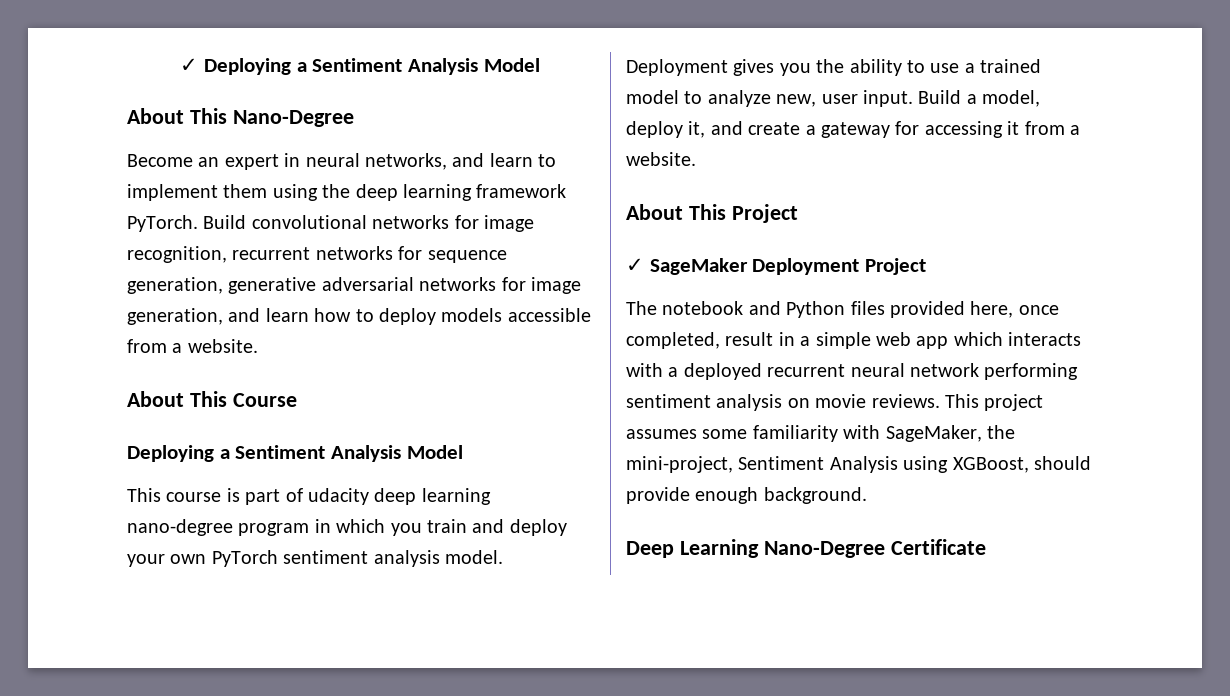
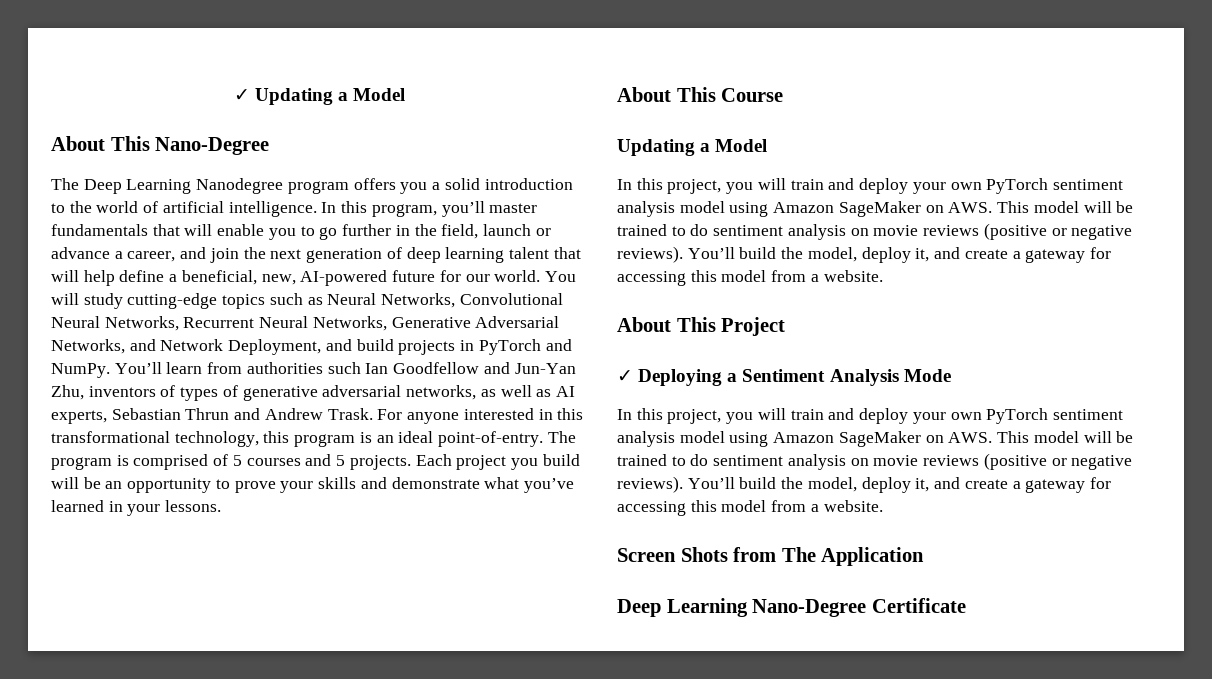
[180,58,479,75] ✓ Deploying a Sentiment Analysis -> [233,88,349,105] ✓ Updating a
[127,153,557,170] [127,184,567,201] [127,215,534,232] [127,246,507,263] [127,277,581,294] [127,308,591,325] [127,339,258,353] [127,391,297,407] [127,445,463,462] [127,488,491,505] [127,519,567,536] [127,550,503,567] [626,59,1042,76] [626,90,1041,107] [626,121,1020,138] Become an expert in neural networks, and learn to implement them using the deep learning framework PyTorch. Build convolutional networks for image recognition, recurrent networks for sequence generation, generative adversarial networks for image generation, and learn how to deploy models accessible from a website. // About This Course // Deploying a Sentiment Analysis Model // This course is part of udacity deep learning nano-degree program in which you train and deploy your own PyTorch sentiment analysis model. Deployment gives you the ability to use a trained model to analyze new, user input. Build a model, deploy it, and create a gateway for accessing it -> [51,178,573,194] [51,201,538,217] [51,224,551,240] [51,247,581,263] [51,270,576,286] [51,293,563,309] [51,316,560,331] [51,339,572,355] [51,362,576,378] [51,385,575,401] [51,408,584,424] [51,431,576,447] [51,454,580,470] [51,477,574,493] [51,500,222,516] [617,87,784,102] [617,139,768,156] [617,178,1123,194] [617,201,1134,217] [617,223,1133,240] [617,246,1111,263] [617,270,767,286] The Deep Learning Nanodegree program offers you a solid introduction to the world of artificial intelligence. In this program, you’ll master fundamentals that will enable you to go further in the field, launch or advance a career, and join the next generation of deep learning talent that will help define a beneficial, new, AI-powered future for our world. You will study cutting-edge topics such as Neural Networks, Convolutional Neural Networks, Recurrent Neural Networks, Generative Adversarial Networks, and Network Deployment, and build projects in PyTorch and NumPy. You’ll learn from authorities such Ian Goodfellow and Jun-Yan Zhu, inventors of types of generative adversarial networks, as well as AI experts, Sebastian Thrun and Andrew Trask. For anyone interested in this transformational technology, this program is an ideal point-of-entry. The program is comprised of 5 courses and 5 projects. Each project you build will be an opportunity to prove your skills and demonstrate what you’ve learned in your lessons. // About This Course // Updating a Model // In this project, you will train and deploy your own PyTorch sentiment analysis model using Amazon SageMaker on AWS. This model will be trained to do sentiment analysis on movie reviews (positive or negative reviews). You’ll build the model, deploy it, and create a gateway for accessing this model
[649,258,927,275] [626,301,1059,318] [626,332,1082,349] [626,363,1079,380] [626,394,1044,411] [626,425,1015,442] [626,456,1091,473] [626,487,867,504] SageMaker Deployment Project // The notebook and Python files provided here, once completed, result in a simple web app which interacts with a deployed recurrent neural network performing sentiment analysis on movie reviews. This project assumes some familiarity with SageMaker, the mini-project, Sentiment Analysis using XGBoost, should provide enough background. -> [638,369,951,386] [617,408,1123,424] [617,431,1134,447] [617,453,1133,470] [617,476,1111,493] [617,500,883,516] [617,547,925,566] Deploying a Sentiment Analysis Mode // In this project, you will train and deploy your own PyTorch sentiment analysis model using Amazon SageMaker on AWS. This model will be trained to do sentiment analysis on movie reviews (positive or negative reviews). You’ll build the model, deploy it, and create a gateway for accessing this model from a website. // Screen Shots from The Application

